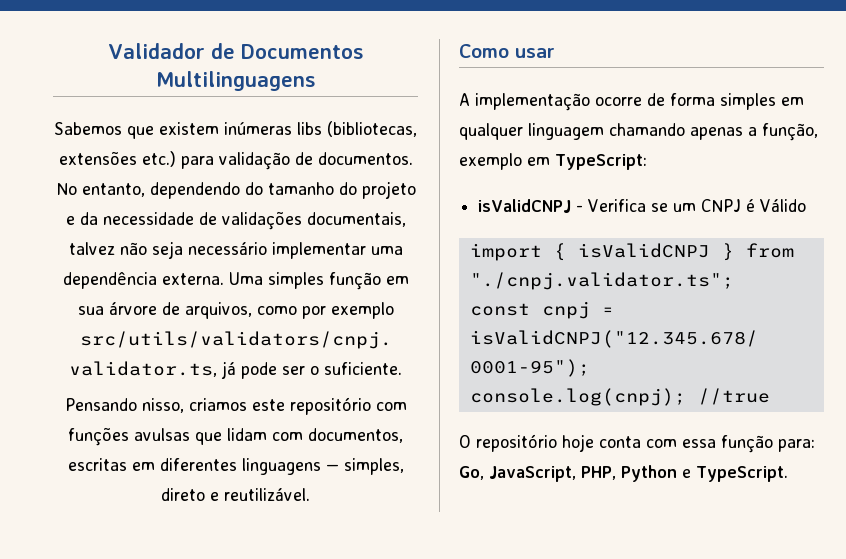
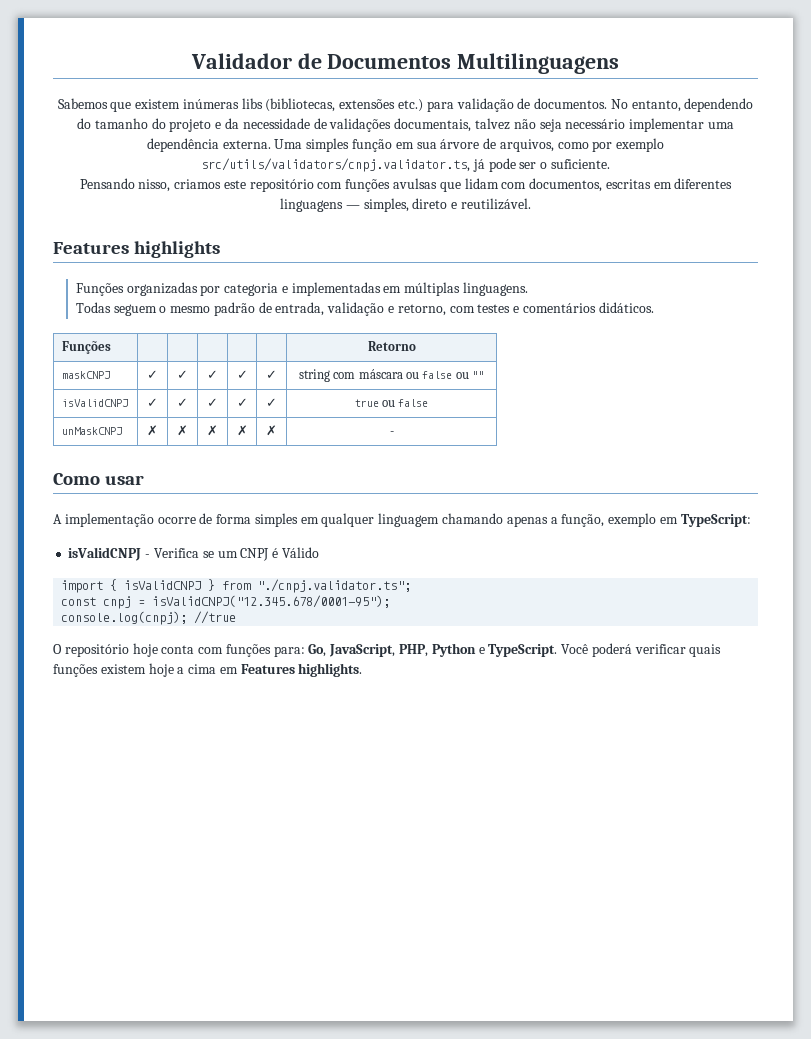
(310, 494) none -> [53,241,221,258] [75,282,528,296] [75,302,654,316] [61,341,111,354] [367,341,416,351] [61,371,110,379] [147,370,158,379] [177,370,188,379] [207,370,218,379] [236,370,248,379] [266,370,277,379] [298,369,485,382] [61,399,128,407] [147,398,158,407] [177,398,188,407] [207,398,218,407] [236,398,248,407] [266,398,277,407] [354,399,429,407] [61,427,122,435] [147,425,158,436] [177,425,188,436] [207,425,218,436] [236,425,248,436] [266,425,277,436] [389,431,394,435] // Features highlights // Funções organizadas por categoria e implementadas em múltiplas linguagens. // Todas seguem o mesmo padrão de entrada, validação e retorno, com testes e comentários didáticos. // Funções | | | | | | Retorno // maskCNPJ | ✓ | ✓ | ✓ | ✓ | ✓ | string com máscara ou false ou "" // isValidCNPJ | ✓ | ✓ | ✓ | ✓ | ✓ | true ou false // unMaskCNPJ | ✗ | ✗ | ✗ | ✗ | ✗ | -
[682,435,773,453] essa função -> [225,644,271,657] funções
(788, 474) none -> [561,643,722,657] [53,663,363,677] Você poderá verificar quais funções existem hoje a cima em Features highlights.

